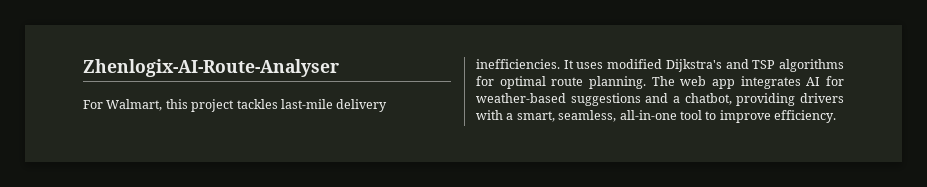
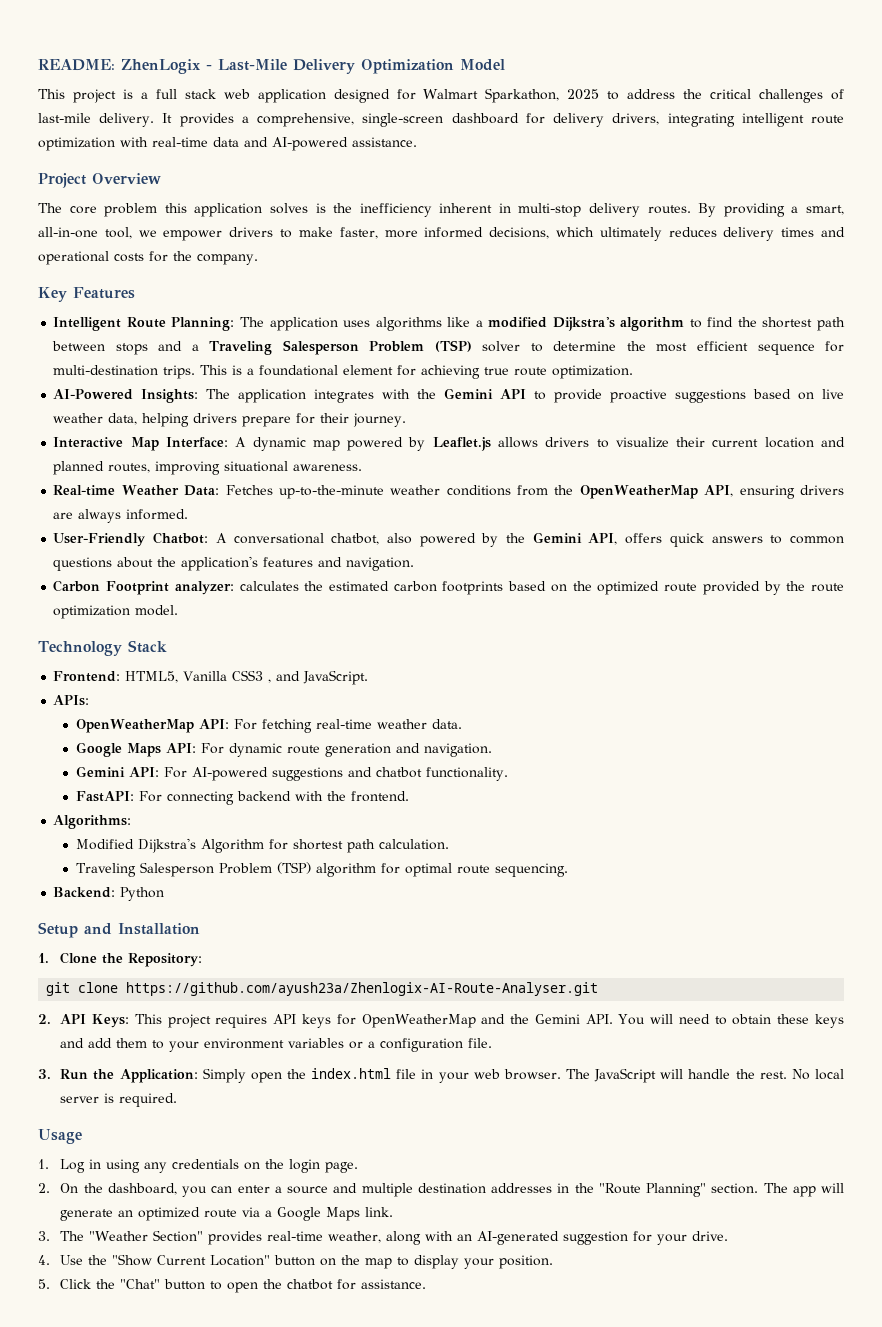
[83,59,339,77] [83,99,388,112] [476,59,844,72] [476,76,844,89] [476,93,844,106] [476,110,836,123] Zhenlogix-AI-Route-Analyser // For Walmart, this project tackles last-mile delivery inefficiencies. It uses modified Dijkstra's and TSP algorithms for optimal route planning. The web app integrates AI for weather-based suggestions and a chatbot, providing drivers with a smart, seamless, all-in-one tool to improve efficiency. -> [38,59,505,74] [38,88,844,103] [38,113,845,127] [38,137,417,151] [38,173,161,188] [38,203,844,217] [38,227,845,241] [38,251,258,265] [38,287,135,302] [53,317,846,331] [52,340,844,355] [53,365,634,379] [53,388,845,403] [53,413,407,427] [53,437,846,451] [53,461,363,475] [53,485,844,499] [53,509,189,523] [53,532,845,547] [53,556,415,571] [53,580,845,595] [53,605,179,619] [38,640,167,656] [53,670,369,685] [53,695,90,706] [75,719,462,733] [75,742,492,757] [75,766,508,781] [75,791,409,805] [53,815,132,829] [75,838,449,853] [75,862,568,877] [53,887,165,901] [38,922,200,938] [38,952,203,967] [46,982,599,996] [38,1014,845,1028] [60,1038,493,1052] [38,1068,845,1083] [60,1093,178,1107] [38,1129,82,1144] [38,1159,359,1173] [38,1183,844,1197] [60,1207,394,1221] [38,1230,729,1245] [38,1254,554,1269] [38,1279,427,1293] README: ZhenLogix - Last-Mile Delivery Optimization Model // This project is a full stack web application designed for Walmart Sparkathon, 2025 to address the critical challenges of last-mile delivery. It provides a comprehensive, single-screen dashboard for delivery drivers, integrating intelligent route optimization with real-time data and AI-powered assistance. // Project Overview // The core problem this application solves is the inefficiency inherent in multi-stop delivery routes. By providing a smart, all-in-one tool, we empower drivers to make faster, more informed decisions, which ultimately reduces delivery times and operational costs for the company. // Key Features // Intelligent Route Planning: The application uses algorithms like a modified Dijkstra's algorithm to find the shortest path between stops and a Traveling Salesperson Problem (TSP) solver to determine the most efficient sequence for multi-destination trips. This is a foundational element for achieving true route optimization. // AI-Powered Insights: The application integrates with the Gemini API to provide proactive suggestions based on live weather data, helping drivers prepare for their journey. // Interactive Map Interface: A dynamic map powered by Leaflet.js allows drivers to visualize their current location and planned routes, improving situational awareness. // Real-time Weather Data: Fetches up-to-the-minute weather conditions from the OpenWeatherMap API, ensuring drivers are always informed. // User-Friendly Chatbot: A conversational chatbot, also powered by the Gemini API, offers quick answers to common questions about the application's features and navigation. // Carbon Footprint analyzer: calculates the estimated carbon footprints based on the optimized route provided by the route optimization model. // Technology Stack // Frontend: HTML5, Vanilla CSS3 , and JavaScript. // APIs: // OpenWeatherMap API: For fetching real-time weather data. // Google Maps API: For dynamic route generation and navigation. // Gemini API: For AI-powered suggestions and chatbot functionality. // FastAPI: For connecting backend with the frontend. // Algorithms: // Modified Dijkstra's Algorithm for shortest path calculation. // Traveling Salesperson Problem (TSP) algorithm for optimal route sequencing. // Backend: Python // Setup and Installation // 1. Clone the Repository: // git clone https://github.com/ayush23a/Zhenlogix-AI-Route-Analyser.git // 2. API Keys: This project requires API keys for OpenWeatherMap and the Gemini API. You will need to obtain these keys and add them to your environment variables or a configuration file. // 3. Run the Application: Simply open the index.html file in your web browser. The JavaScript will handle the rest. No local server is required. // Usage // 1. Log in using any credentials on the login page. // 2. On the dashboard, you can enter a source and multiple destination addresses in the "Route Planning" section. The app will generate an optimized route via a Google Maps link. // 3. The "Weather Section" provides real-time weather, along with an AI-generated suggestion for your drive. // 4. Use the "Show Current Location" button on the map to display your position. // 5. Click the "Chat" button to open the chatbot for assistance.

